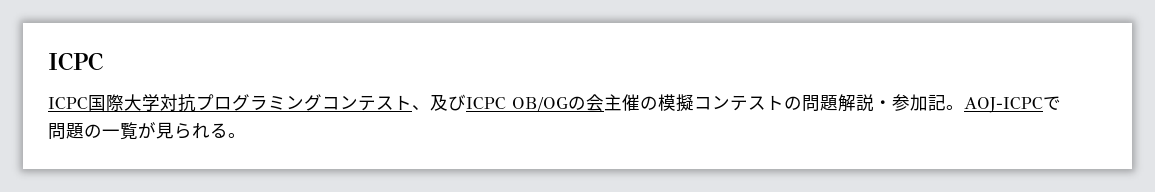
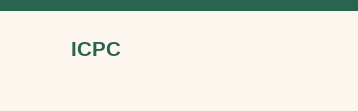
[48,52,103,71] [48,94,1061,113] [48,122,246,140] ICPC // ICPC国際大学対抗プログラミングコンテスト、及びICPC OB/OGの会主催の模擬コンテストの問題解説・参加記。AOJ-ICPCで問題の一覧が見られる。 -> [71,42,121,56] ICPC

